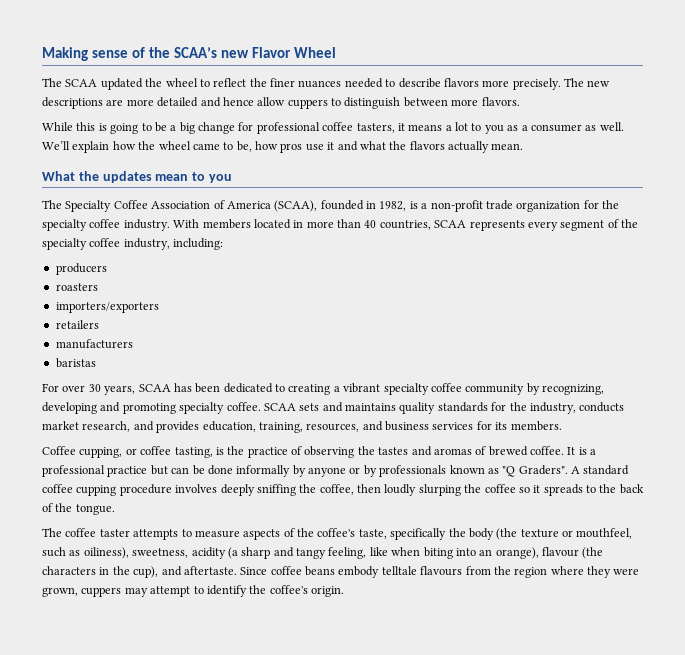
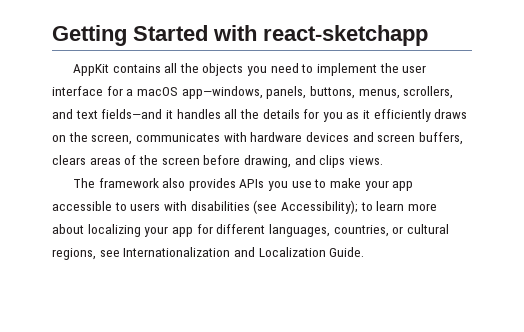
[42,47,337,61] [42,78,611,90] [42,97,520,109] [42,122,624,134] [42,141,524,153] [42,171,232,183] [42,200,619,212] [42,219,638,231] [42,238,224,250] [55,263,107,275] [55,283,98,291] [55,302,159,313] [55,320,99,329] [55,339,133,349] [55,358,96,368] [42,383,604,395] [42,402,625,414] [42,421,562,433] [42,446,597,458] [42,465,630,477] [42,484,644,496] [42,503,115,515] [42,528,633,540] [42,547,604,559] [42,566,640,578] [42,585,344,597] Making sense of the SCAA’s new Flavor Wheel // The SCAA updated the wheel to reflect the finer nuances needed to describe flavors more precisely. The new descriptions are more detailed and hence allow cuppers to distinguish between more flavors. // While this is going to be a big change for professional coffee tasters, it means a lot to you as a consumer as well. We’ll explain how the wheel came to be, how pros use it and what the flavors actually mean. // What the updates mean to you // The Specialty Coffee Association of America (SCAA), founded in 1982, is a non-profit trade organization for the specialty coffee industry. With members located in more than 40 countries, SCAA represents every segment of the specialty coffee industry, including: // producers // roasters // importers/exporters // retailers // manufacturers // baristas // For over 30 years, SCAA has been dedicated to creating a vibrant specialty coffee community by recognizing, developing and promoting specialty coffee. SCAA sets and maintains quality standards for the industry, conducts market research, and provides education, training, resources, and business services for its members. // Coffee cupping, or coffee tasting, is the practice of observing the tastes and aromas of brewed coffee. It is a professional practice but can be done informally by anyone or by professionals known as "Q Graders". A standard coffee cupping procedure involves deeply sniffing the coffee, then loudly slurping the coffee so it spreads to the back of the tongue. // The coffee taster attempts to measure aspects of the coffee's taste, specifically the body (the texture or mouthfeel, such as oiliness), sweetness, acidity (a sharp and tangy feeling, like when biting into an orange), flavour (the characters in the cup), and aftertaste. Since coffee beans embody telltale flavours from the region where they were grown, cuppers may attempt to identify the coffee's origin. -> [52,25,428,46] [72,63,427,76] [52,86,454,99] [52,109,468,122] [52,132,463,145] [52,155,383,168] [72,178,414,191] [52,200,437,214] [52,224,449,237] [52,247,365,260] Getting Started with react-sketchapp // AppKit contains all the objects you need to implement the user interface for a macOS app—windows, panels, buttons, menus, scrollers, and text fields—and it handles all the details for you as it efficiently draws on the screen, communicates with hardware devices and screen buffers, clears areas of the screen before drawing, and clips views. // The framework also provides APIs you use to make your app accessible to users with disabilities (see Accessibility); to learn more about localizing your app for different languages, countries, or cultural regions, see Internationalization and Localization Guide.

